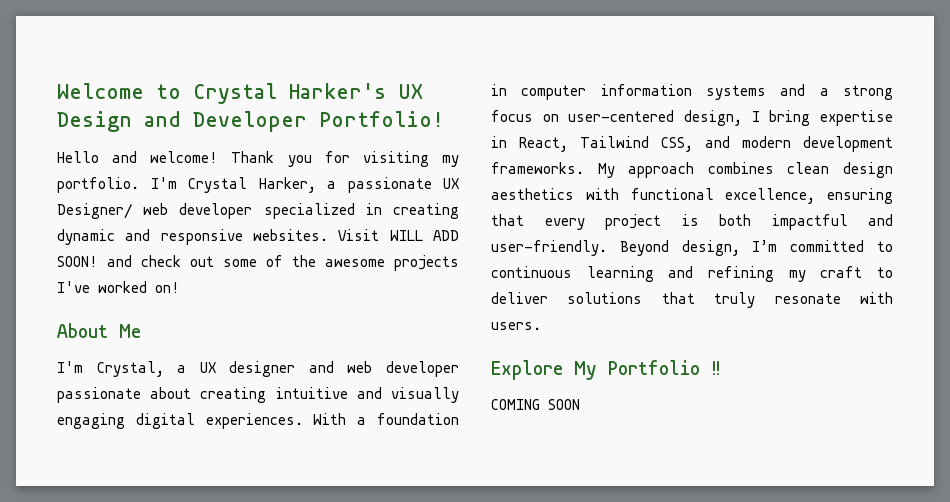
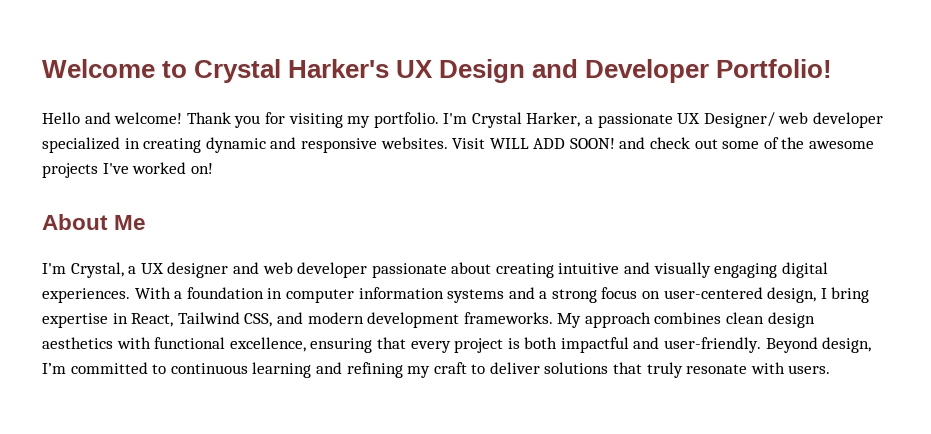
[491,360,721,380] [491,399,580,410] // Explore My Portfolio ‼ // COMING SOON -> (831, 369) none

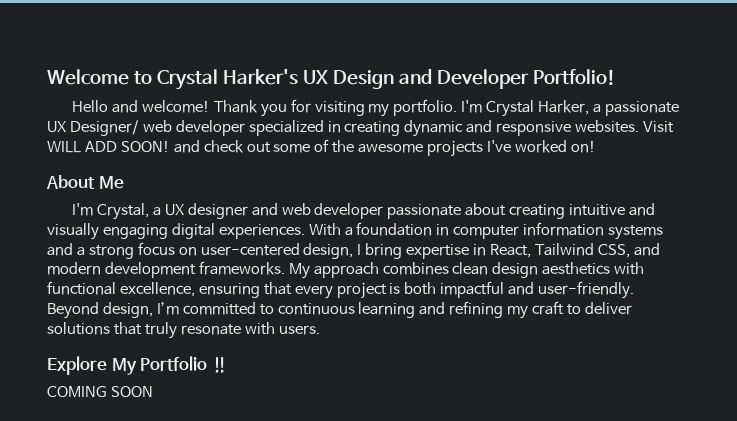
(831, 369) none -> [47,356,227,375] [47,386,153,398] // Explore My Portfolio ‼ // COMING SOON

